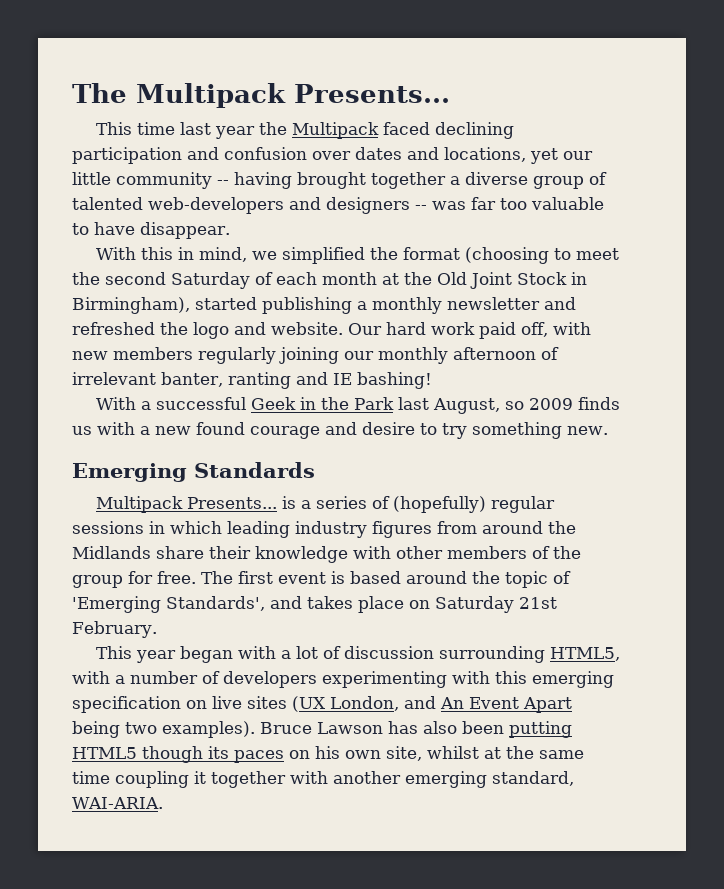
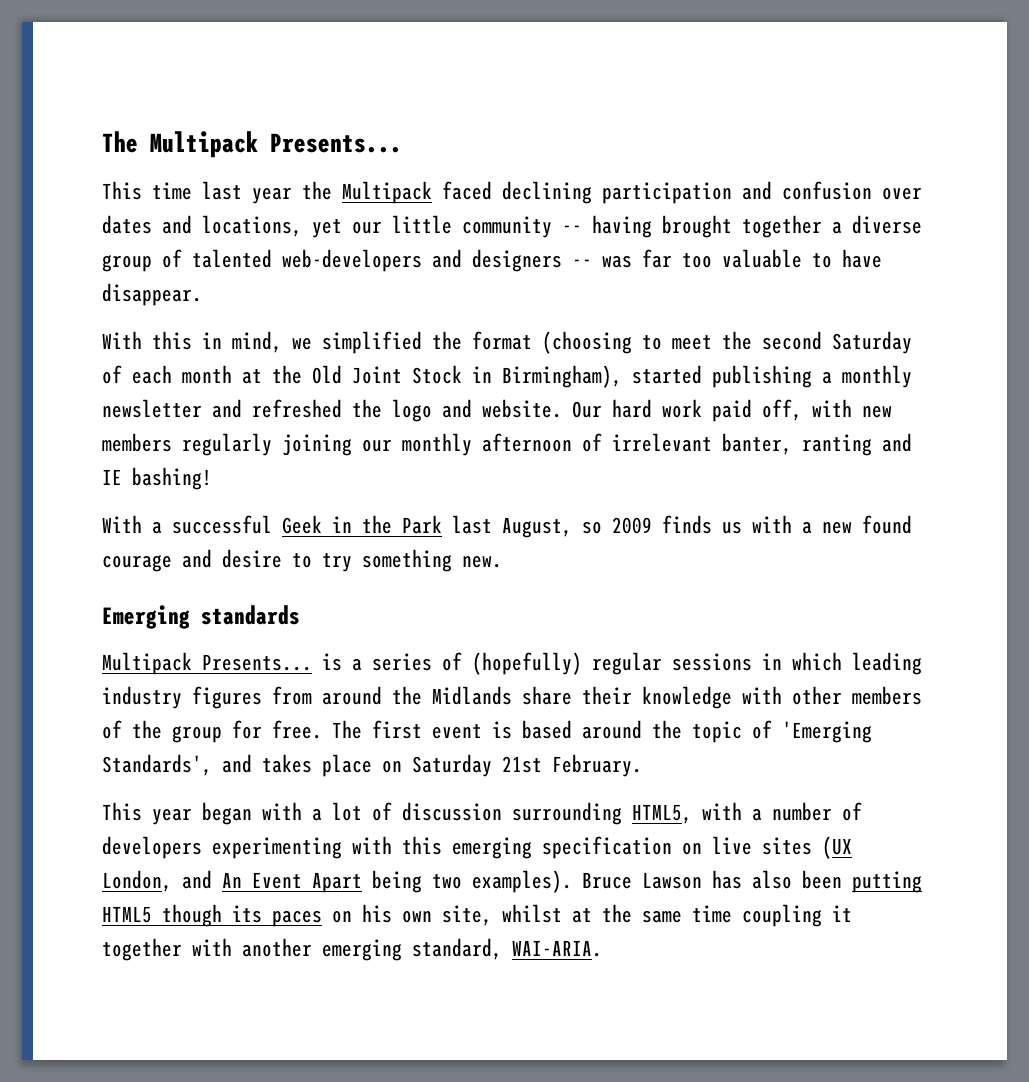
[194,462,315,478] Standards -> [201,605,300,625] standards

